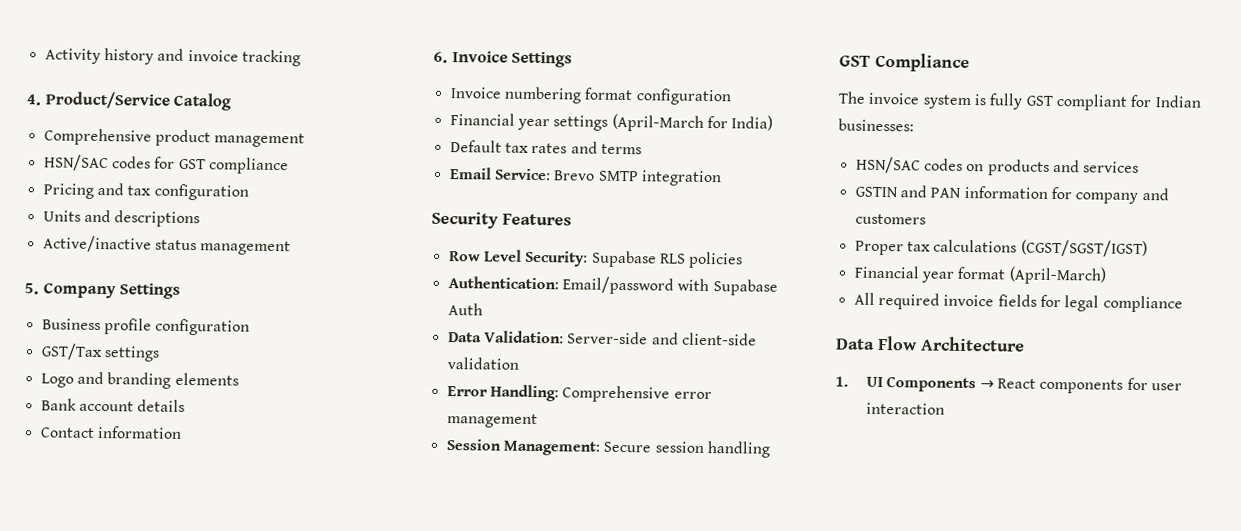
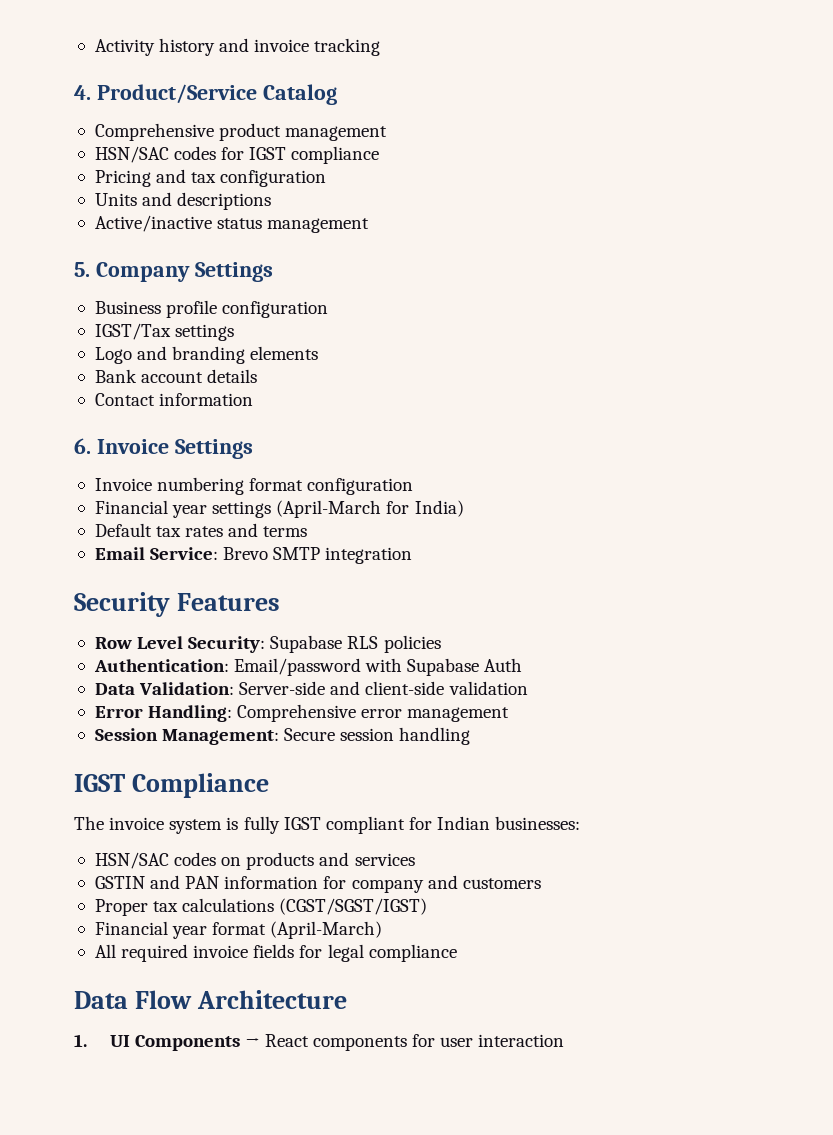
[178,158,206,170] GST -> [249,147,287,160] IGST
[40,343,103,361] GST/Tax -> [94,323,171,340] IGST/Tax
[839,55,871,67] GST -> [74,774,125,792] IGST
[1025,95,1053,106] GST -> [283,817,321,830] IGST

